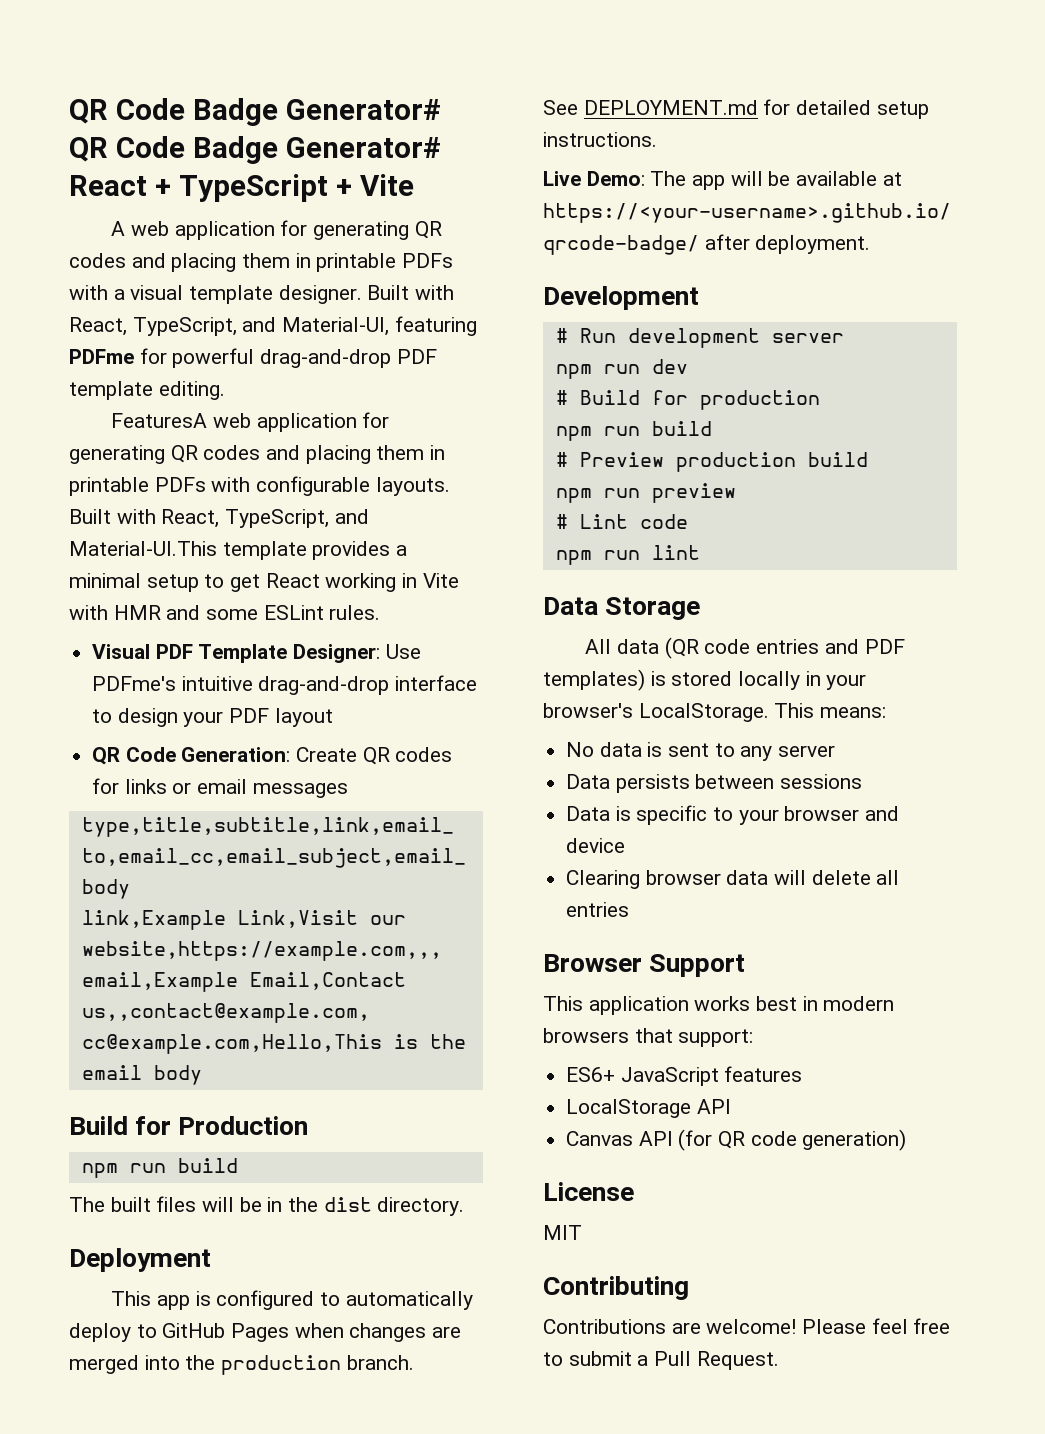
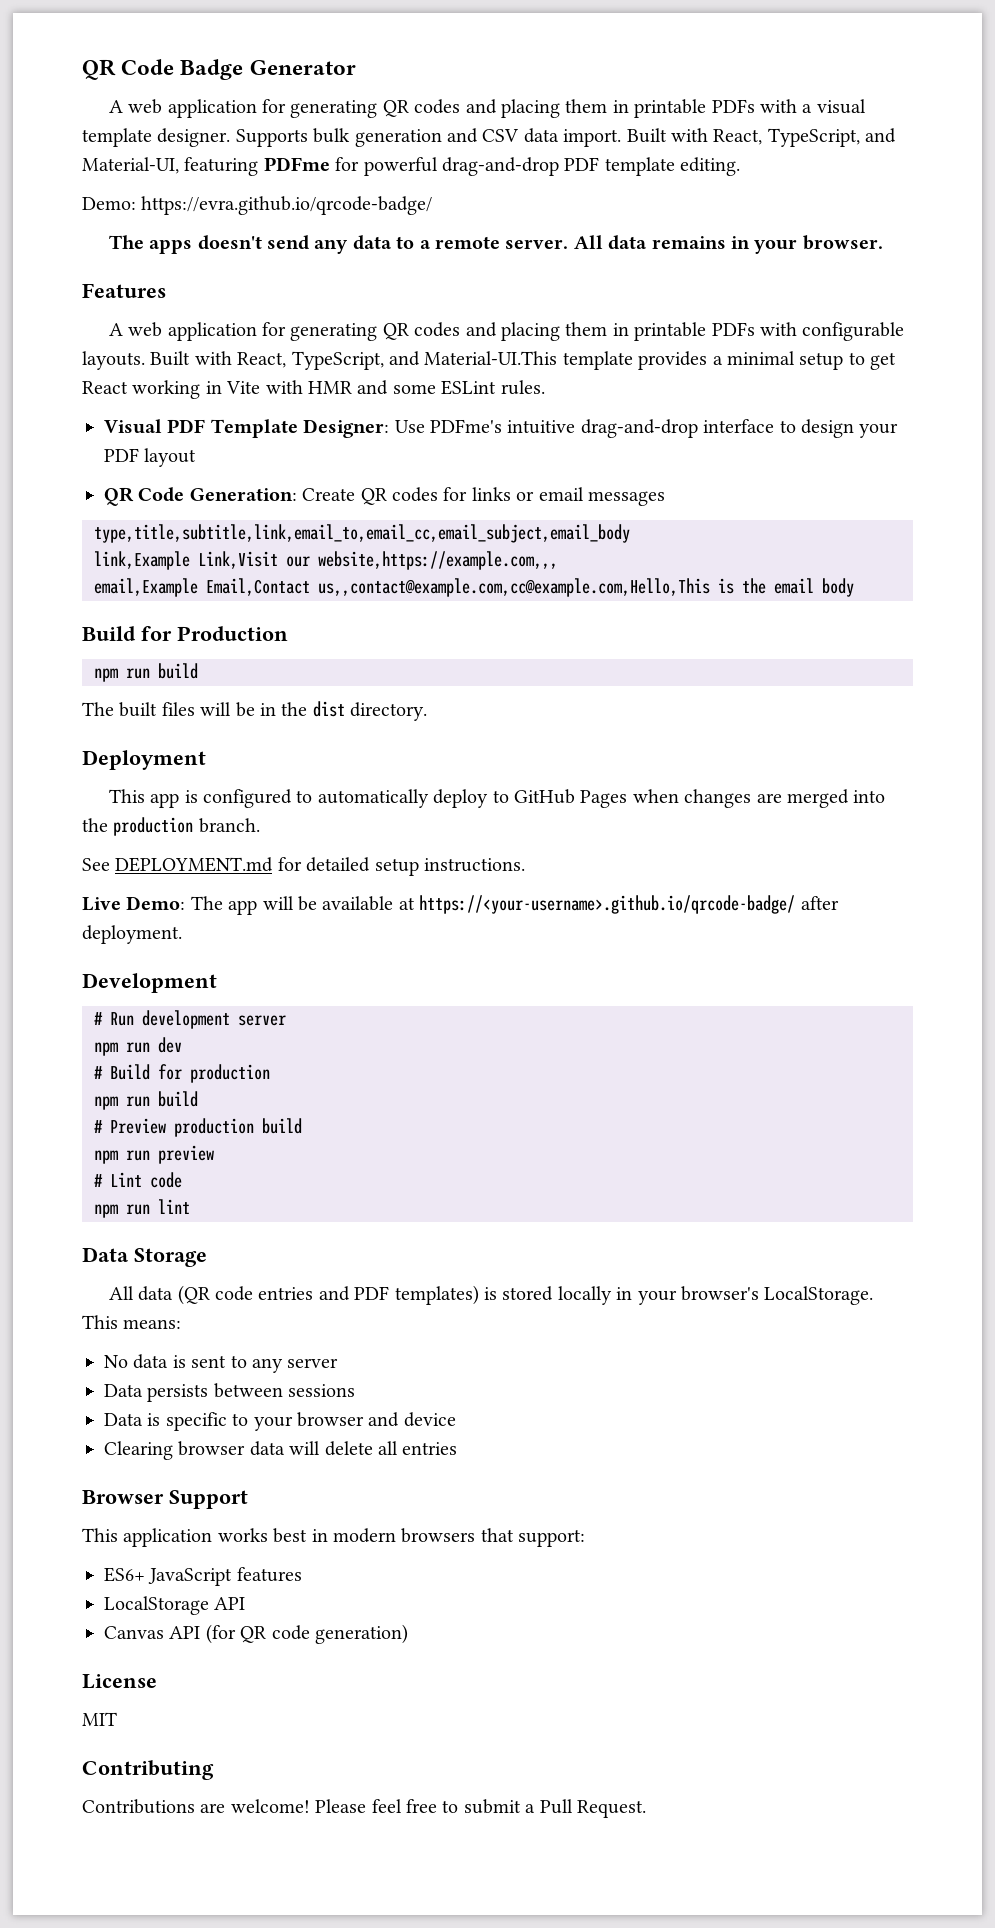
[69,98,441,126] [69,136,441,164] [69,174,414,202] QR Code Badge Generator# QR Code Badge Generator# React + TypeScript + Vite -> [82,59,356,80] QR Code Badge Generator
(362, 294) none -> [235,128,622,147] Supports bulk generation and CSV data import.
[111,413,208,428] FeaturesA -> [82,196,433,215] [108,235,883,254] [82,283,166,298] [108,323,123,336] Demo: https://evra.github.io/qrcode-badge/ // The apps doesn't send any data to a remote server. All data remains in your browser. // Features // A

